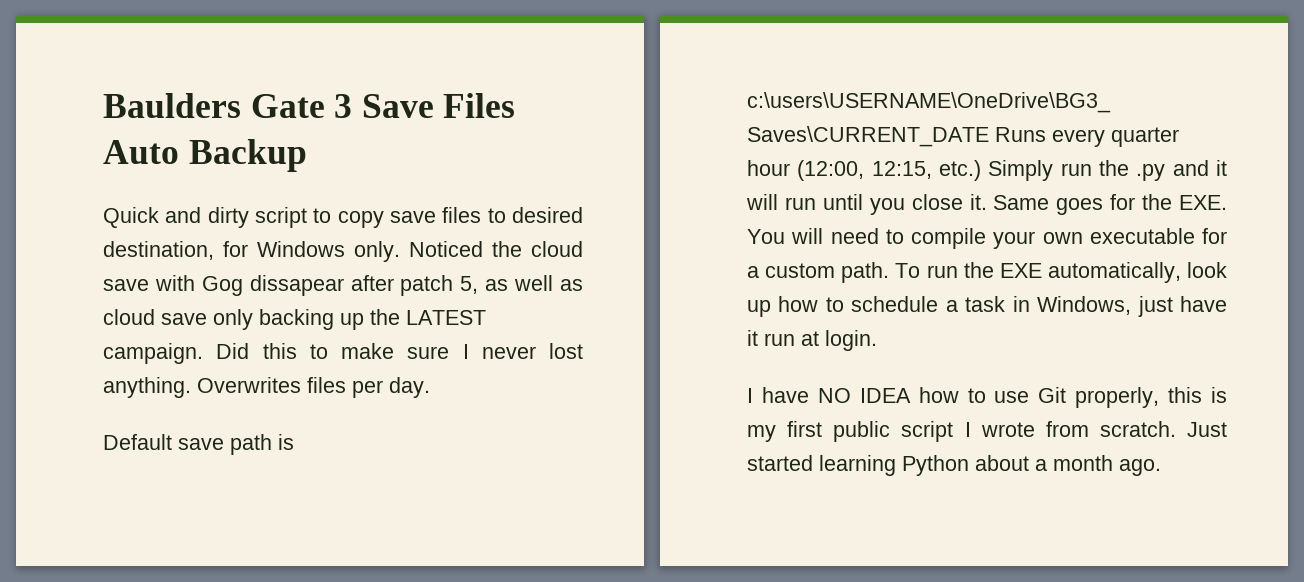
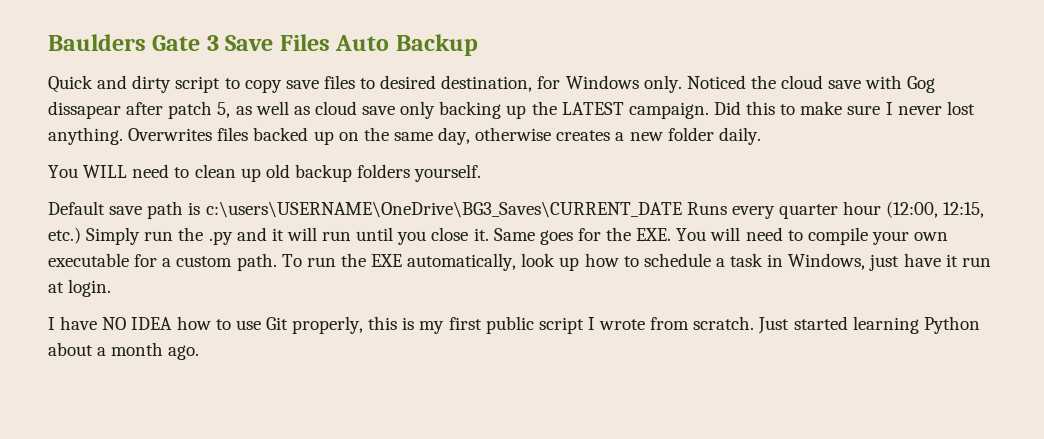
[352,377,430,398] per day. -> [253,127,761,145] [48,164,482,182] backed up on the same day, otherwise creates a new folder daily. // You WILL need to clean up old backup folders yourself.

